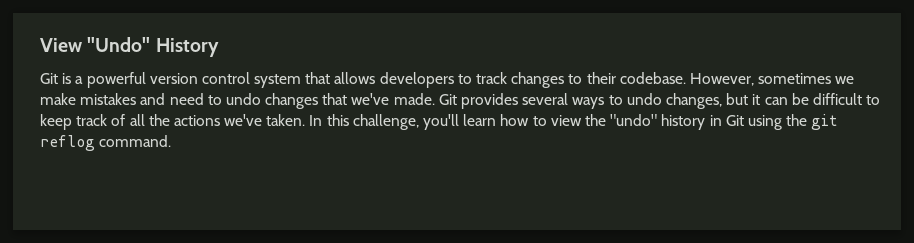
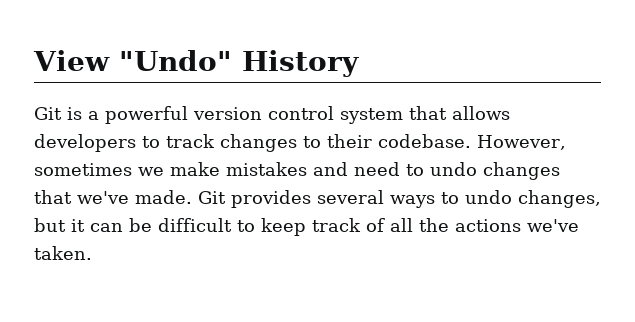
[309,114,839,130] [40,135,172,151] In this challenge, you'll learn how to view the "undo" history in Git using the git reflog command. -> (92, 253) none

